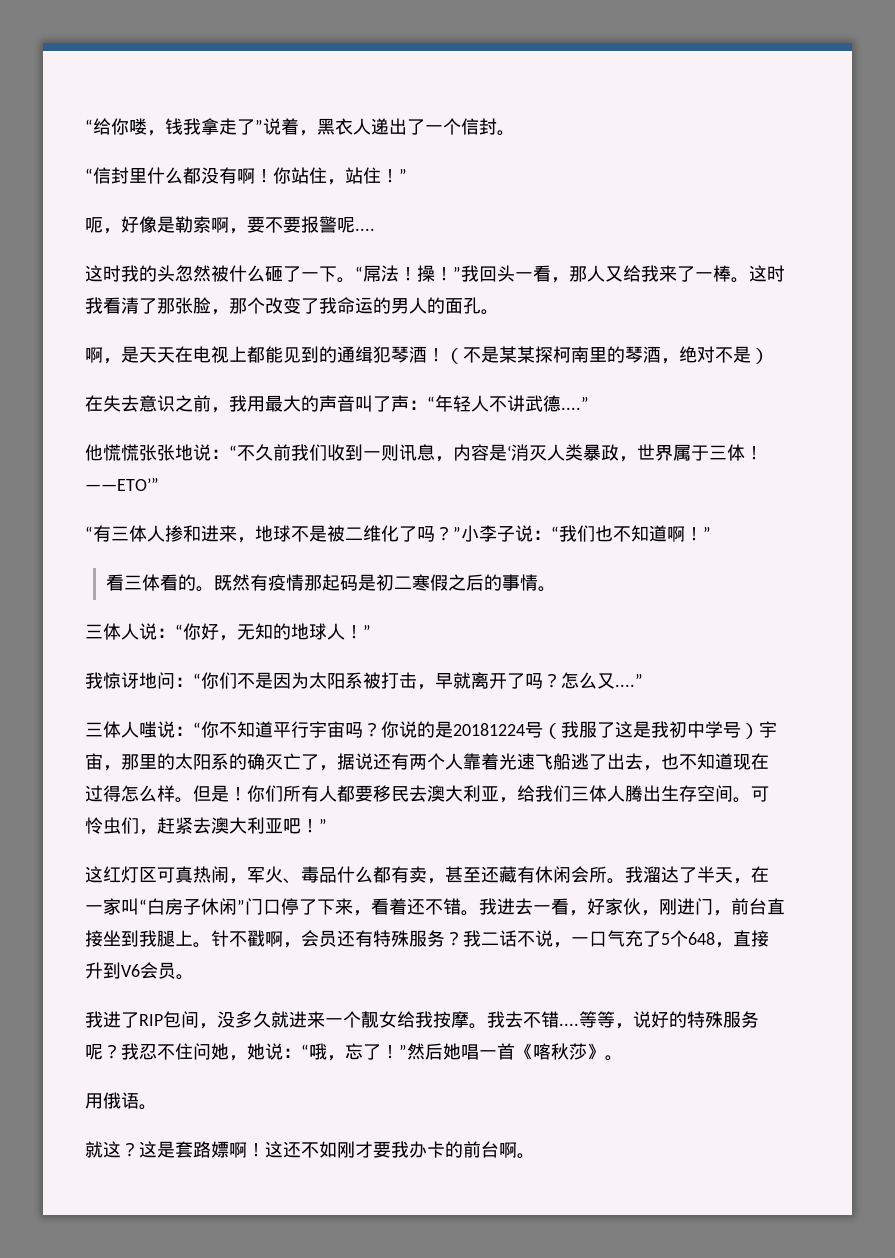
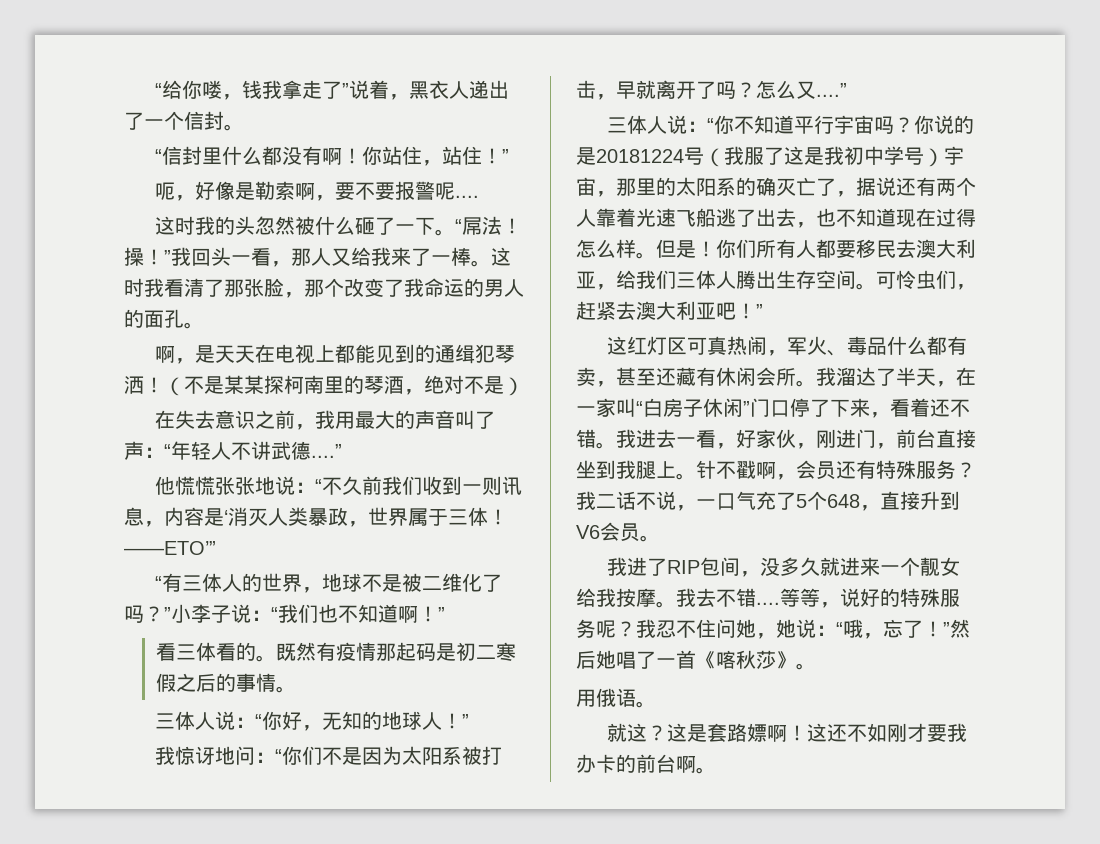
[409,346,427,363] 酒 -> [124,376,144,394] 洒
[165,525,237,542] 掺和进来 -> [242,573,303,592] 的世界
[139,721,157,738] 嗤 -> (668, 125) none
(479, 1052) none -> [636,651,656,669] 了

